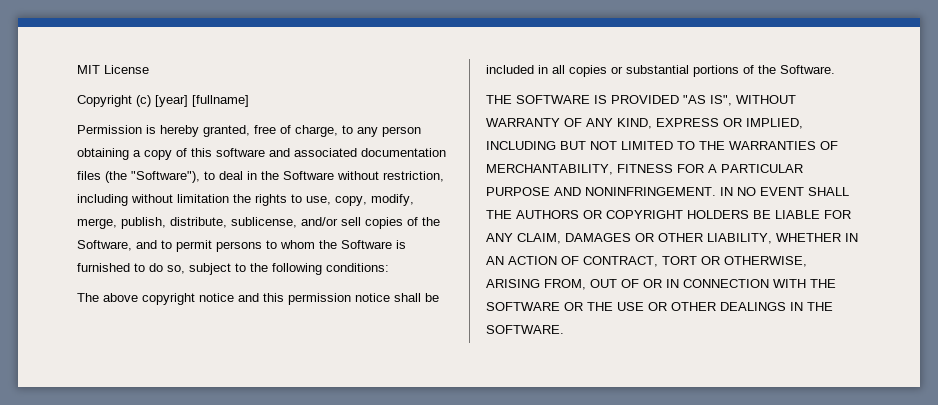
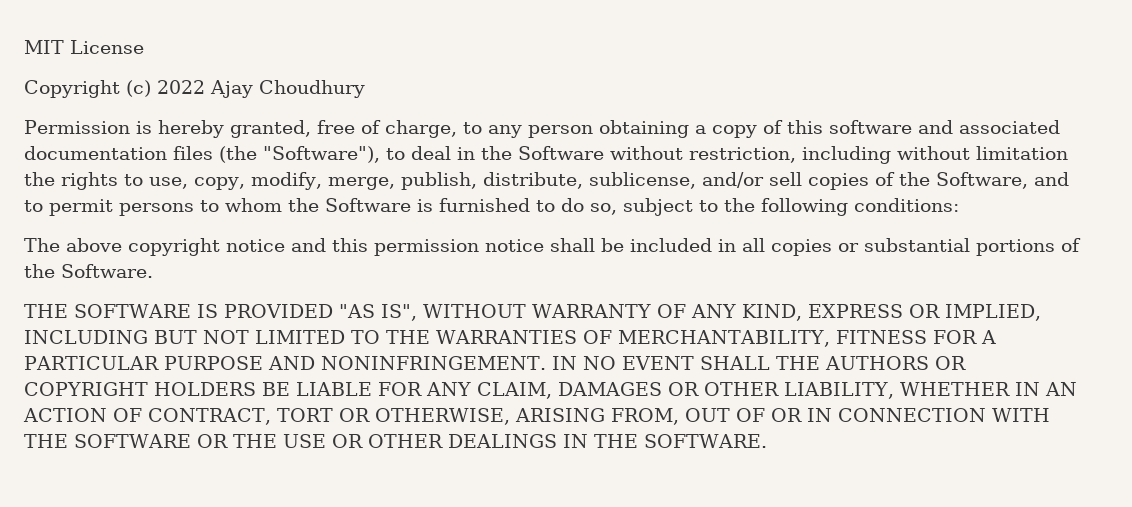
[155,95,249,107] [year] [fullname] -> [157,80,365,98] 2022 Ajay Choudhury

